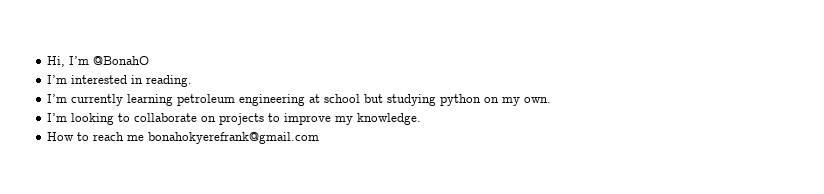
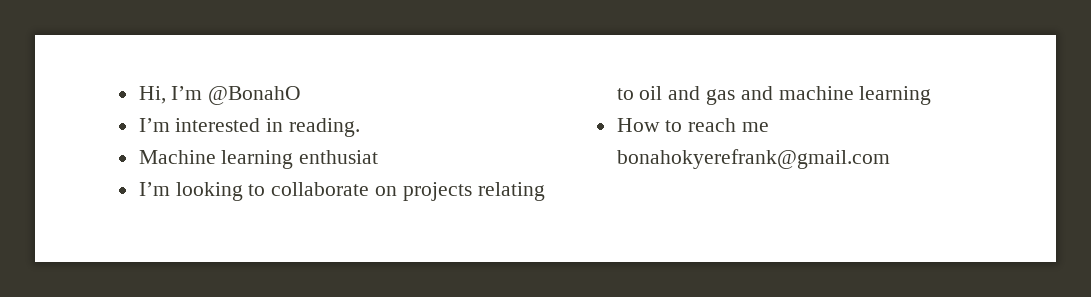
[47,94,552,106] I’m currently learning petroleum engineering at school but studying python on my own. -> [138,150,379,169] Machine learning enthusiat
[268,113,422,125] to improve my knowledge. -> [477,182,545,201] [616,86,932,105] relating to oil and gas and machine learning

